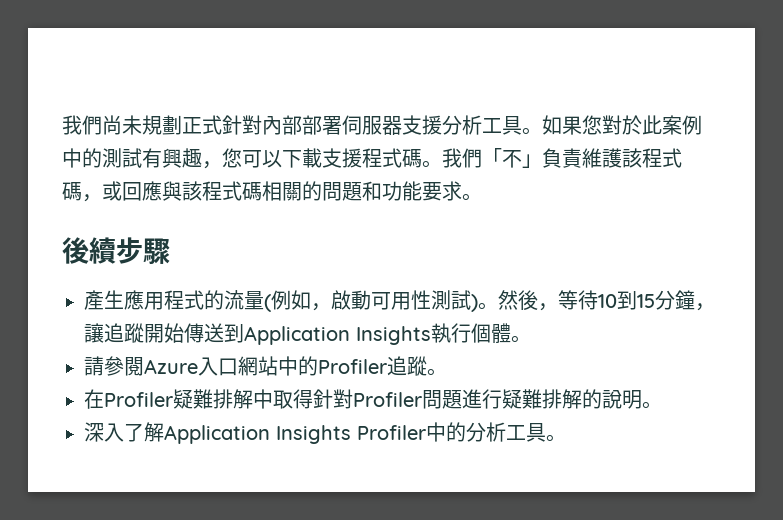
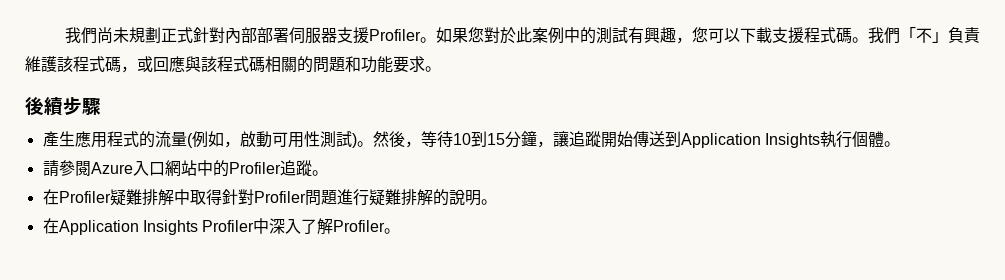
[442,115,522,135] 分析工具 -> [368,29,421,41] Profiler
[84,422,546,444] 深入了解Application Insights Profiler中的分析工具 -> [42,218,386,235] 在Application Insights Profiler中深入了解Profiler

